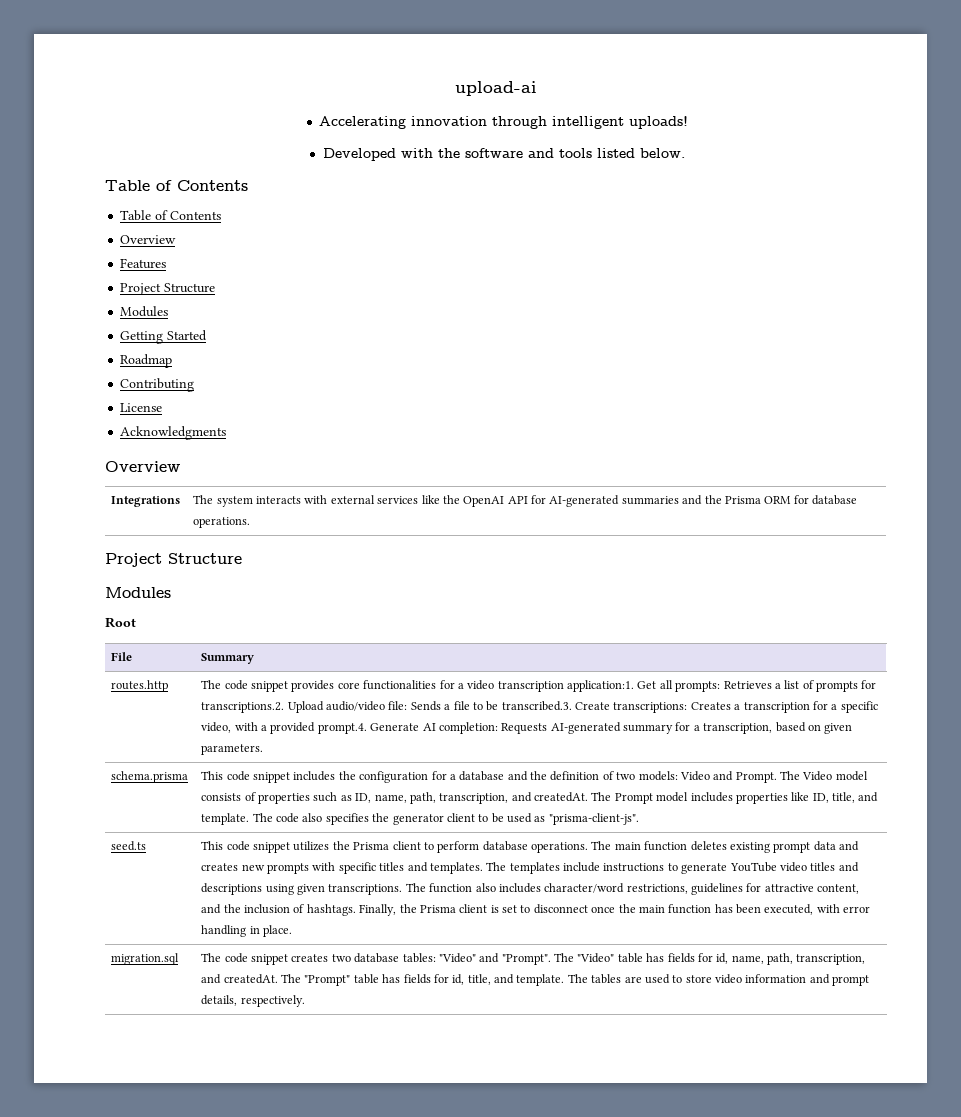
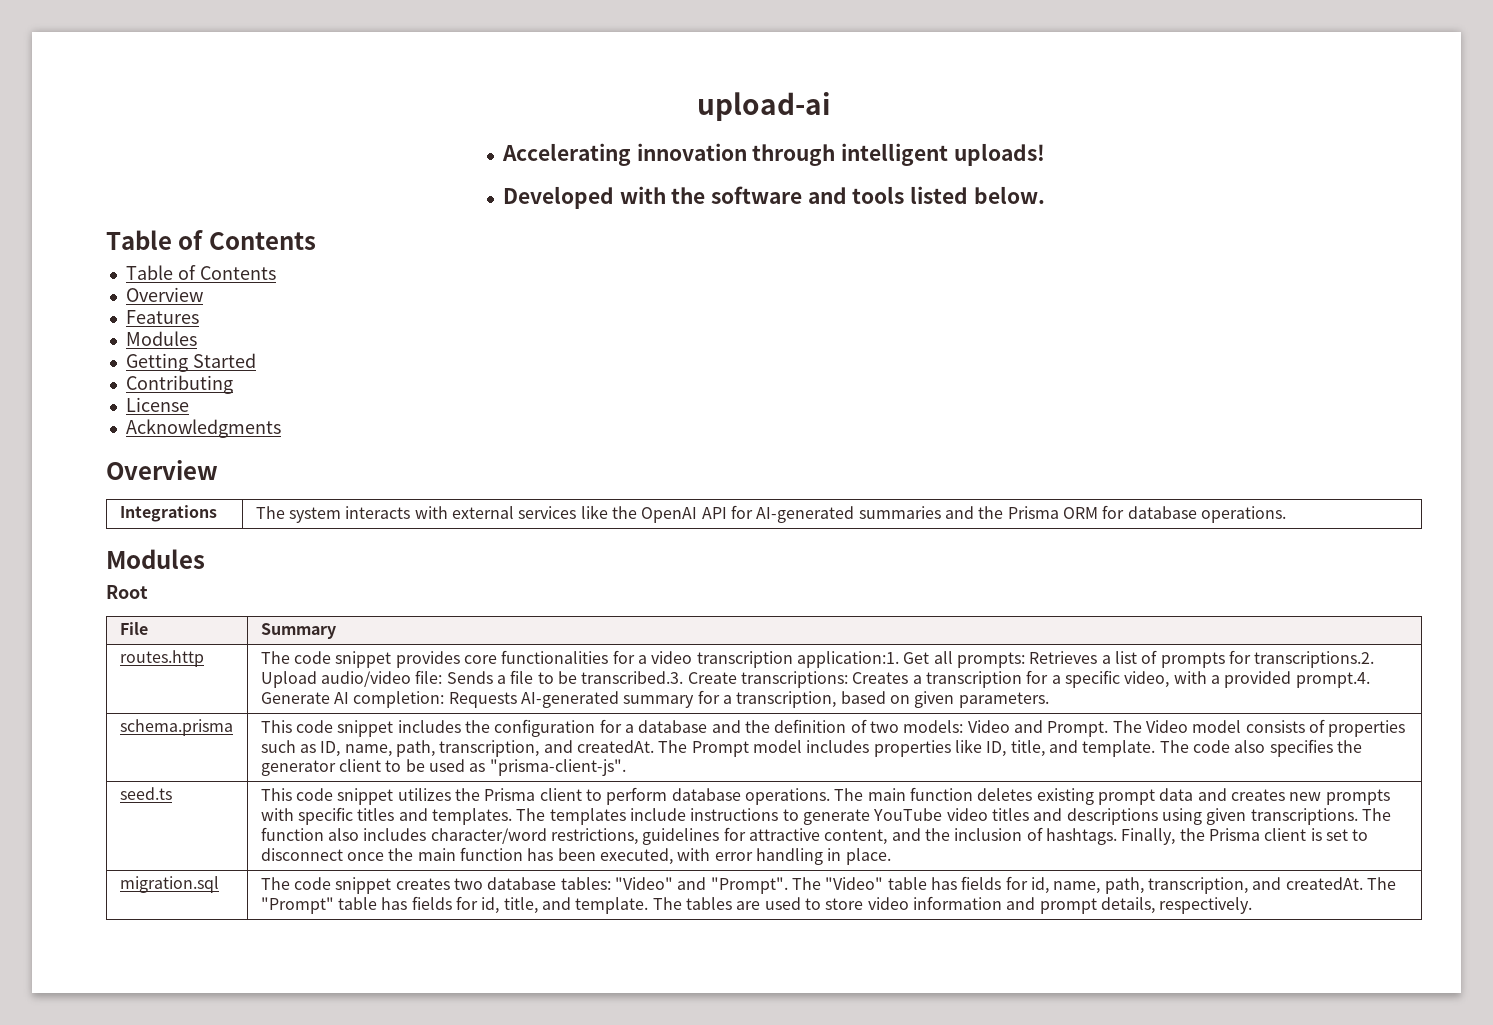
[120,283,216,295] // Project Structure -> (199, 317) none
[120,354,173,368] // Roadmap -> (256, 360) none
[105,553,242,567] // Project Structure -> (1286, 514) none

